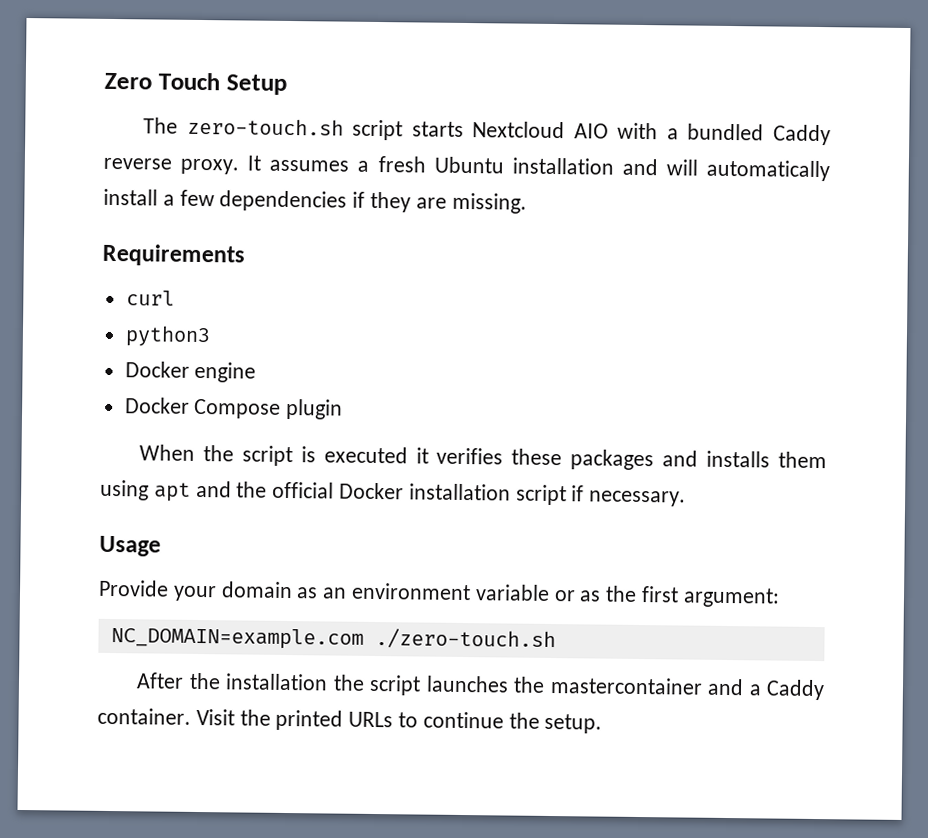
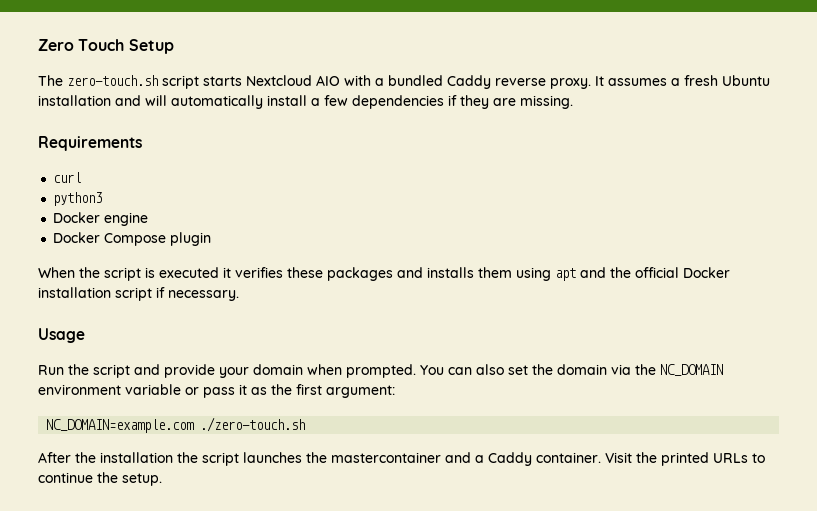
[98,579,348,602] Provide your domain as an -> [38,364,723,378] Run the script and provide your domain when prompted. You can also set the domain via the NC_DOMAIN
(576, 596) none -> [203,384,247,398] pass it

